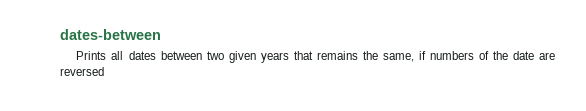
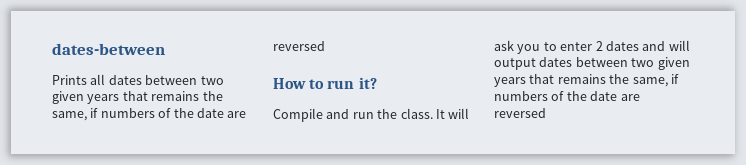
(104, 71) none -> [273,77,377,89] [273,108,470,122] [494,40,690,54] [494,57,690,70] [494,74,679,87] [494,91,640,101] [494,108,546,118] // How to run it? // Compile and run the class. It will ask you to enter 2 dates and will output dates between two given years that remains the same, if numbers of the date are reversed

